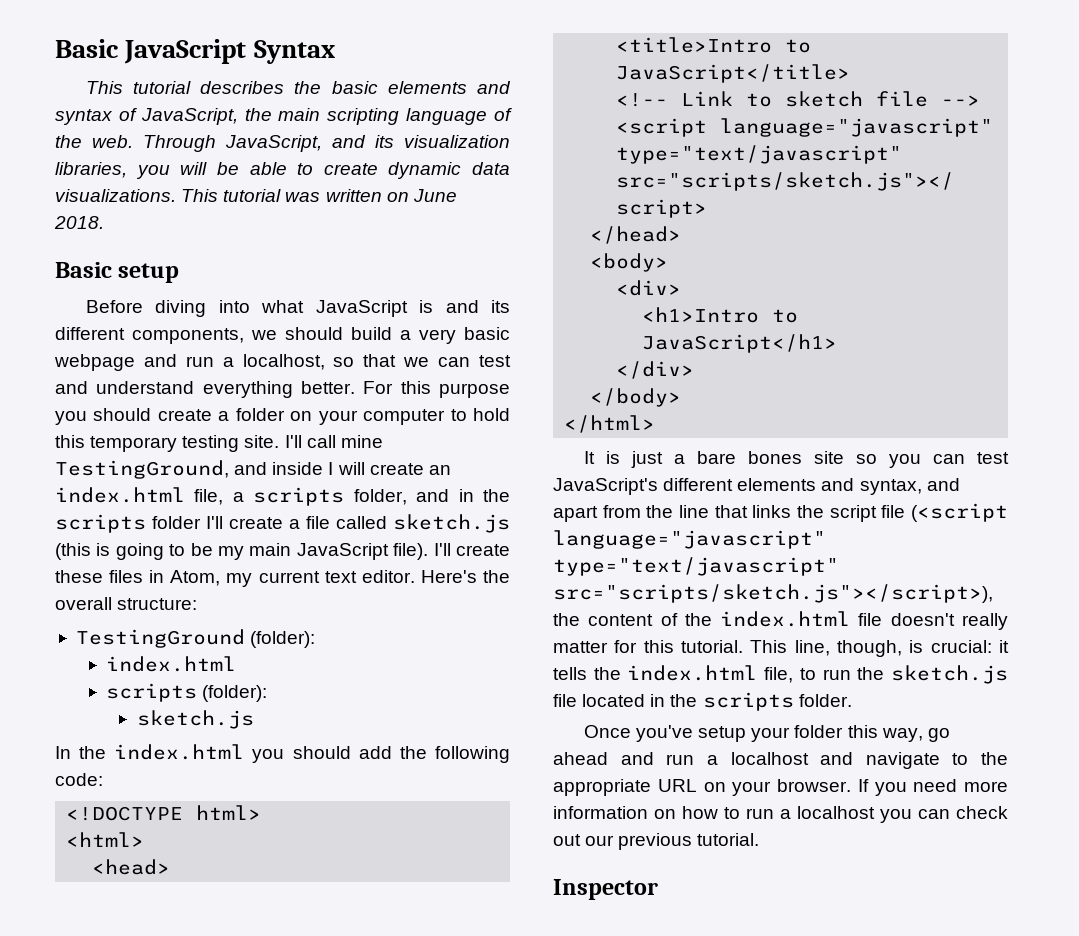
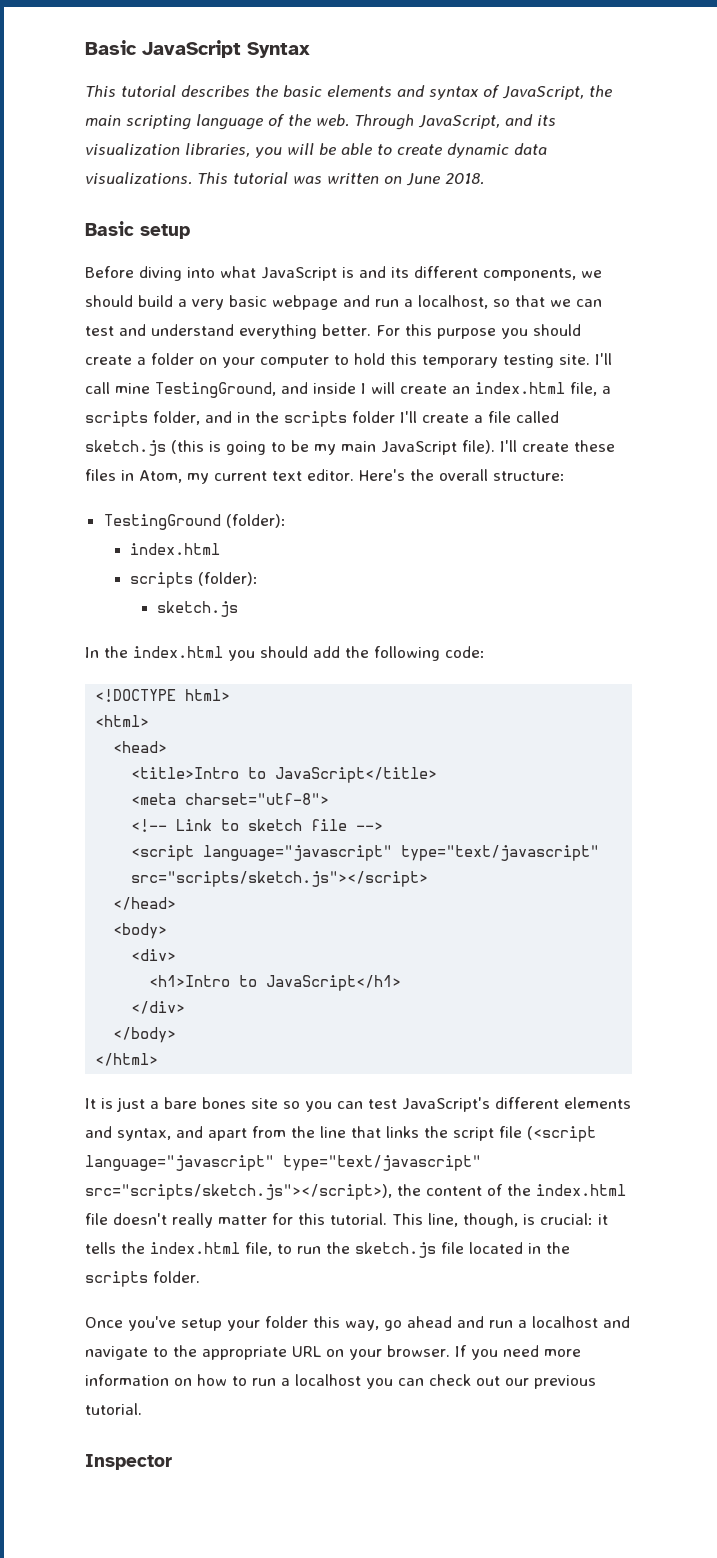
(851, 73) none -> [131,793,330,805] // <meta charset="utf-8">

